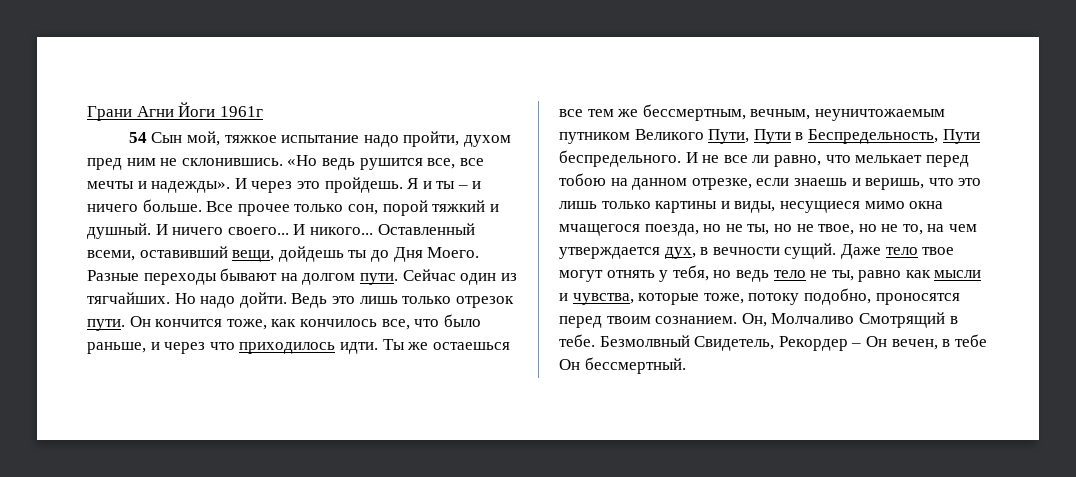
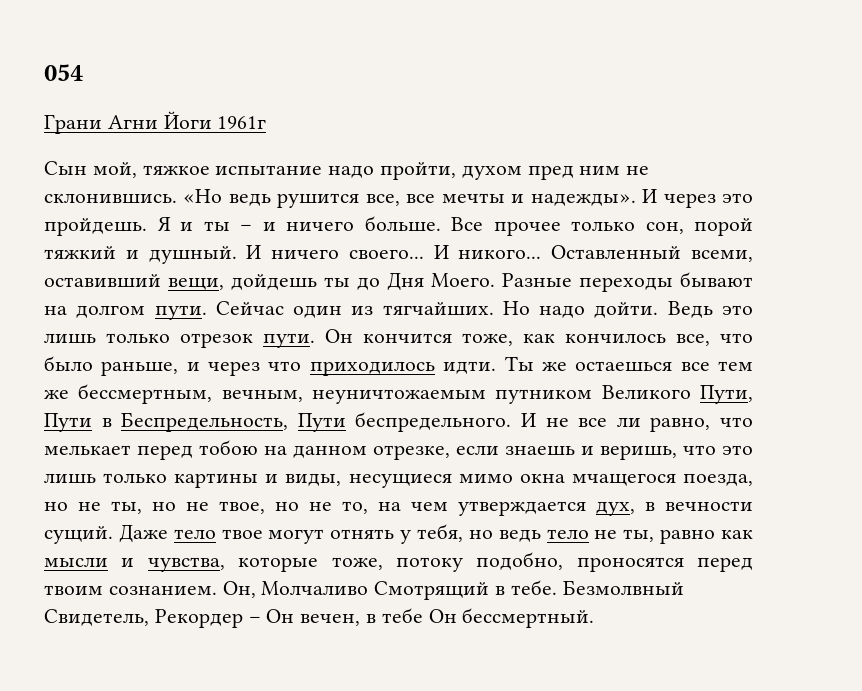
(87, 113) none -> [44,64,83,81] 054 //
[128,132,147,143] 54 -> (267, 122) none

